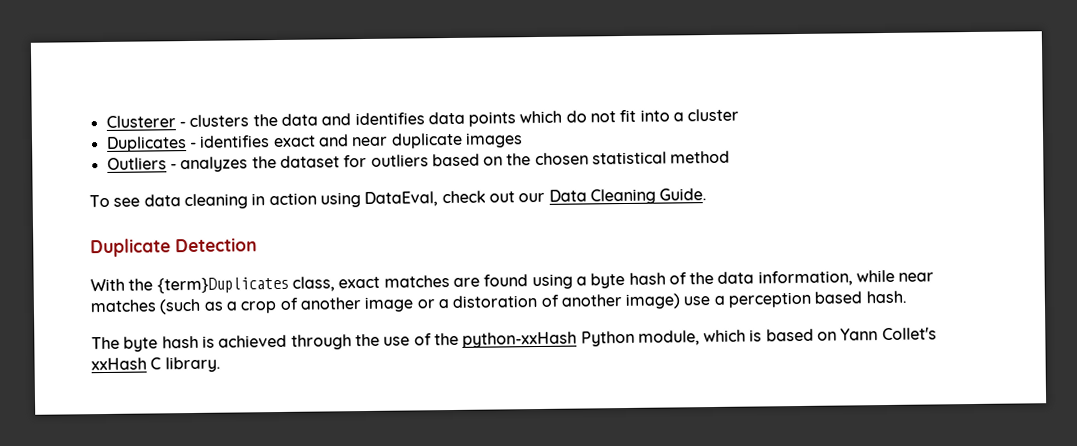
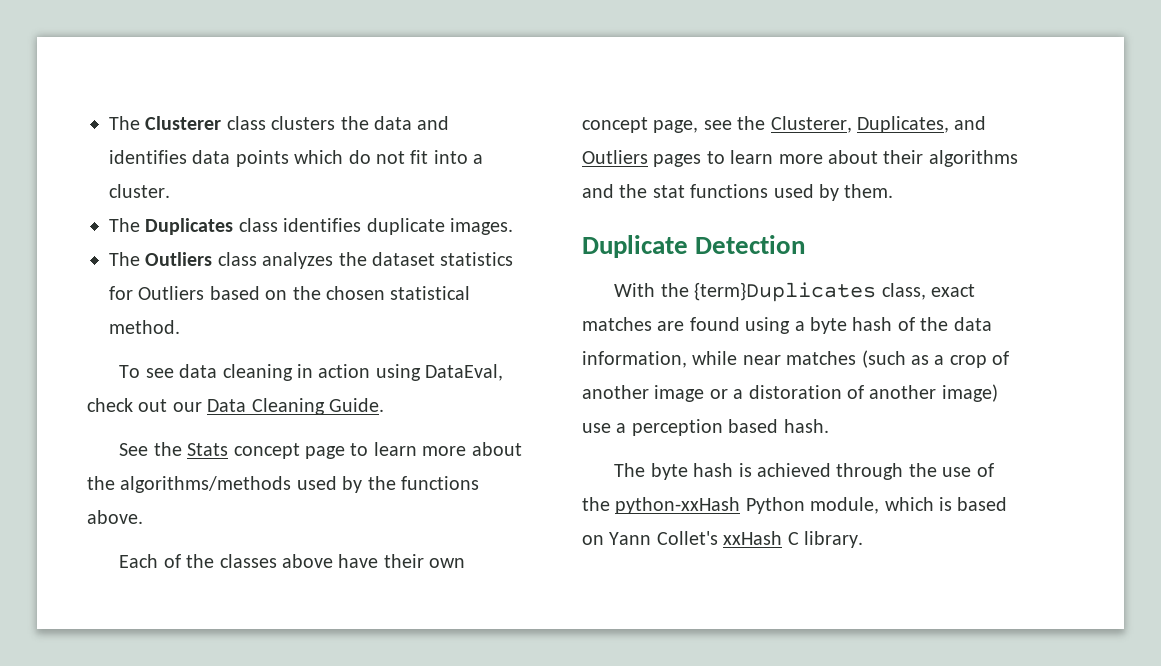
[105,115,186,128] Clusterer - -> [109,116,266,130] The Clusterer class
[687,108,740,122] [105,132,523,152] [106,154,429,173] cluster // Duplicates - identifies exact and near duplicate images // Outliers - analyzes the dataset for outliers -> [109,184,170,198] [109,218,513,235] [109,252,514,269] [109,286,205,300] cluster. // The Duplicates class identifies duplicate images. // The Outliers class analyzes the dataset statistics for Outliers
[670,150,731,164] method -> [109,320,180,334] method.
(708, 194) none -> [119,442,522,459] [87,476,479,493] [87,510,143,524] [119,554,466,568] [582,116,987,133] [582,150,1018,167] [582,184,894,201] // See the Stats concept page to learn more about the algorithms/methods used by the functions above. // Each of the classes above have their own concept page, see the Clusterer, Duplicates, and Outliers pages to learn more about their algorithms and the stat functions used by them.

